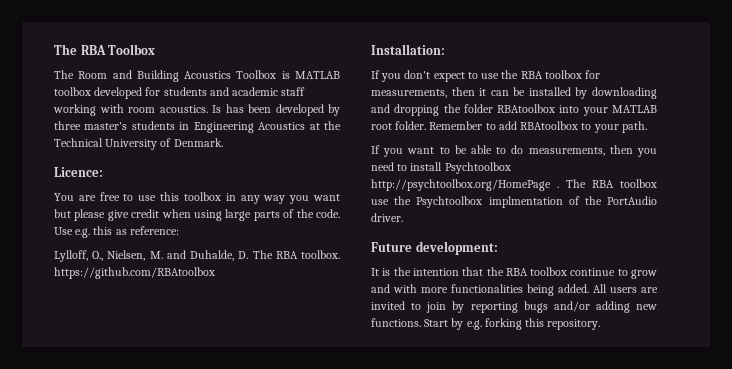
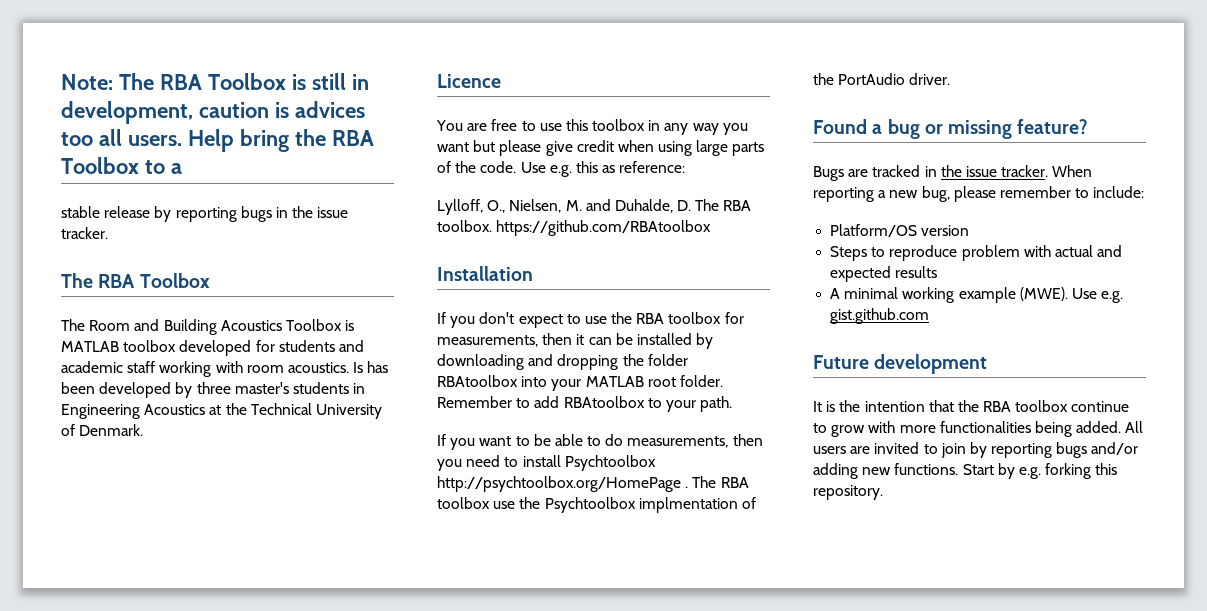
(54, 49) none -> [61,73,369,90] [61,101,365,124] [61,129,374,152] [61,157,182,174] [61,206,349,222] [61,227,108,239] Note: The RBA Toolbox is still in development, caution is advices too all users. Help bring the RBA Toolbox to a // stable release by reporting bugs in the issue tracker. //
[54,167,103,177] Licence: -> [437,74,501,88] Licence
[371,44,445,55] Installation: -> [437,266,533,281] Installation
(403, 217) none -> [813,119,1089,139] [813,165,1093,181] [813,186,1145,202] [830,224,970,237] [830,245,1123,261] [830,266,938,282] [830,287,1124,303] [830,308,930,324] // Found a bug or missing feature? // Bugs are tracked in the issue tracker. When reporting a new bug, please remember to include: // Platform/OS version // Steps to reproduce problem with actual and expected results // A minimal working example (MWE). Use e.g. gist.github.com
[415,241,498,255] development: -> [874,354,988,374] development
[371,284,390,293] and -> (866, 431) none

